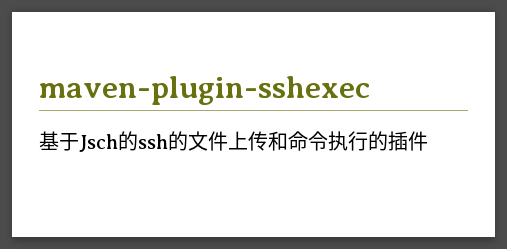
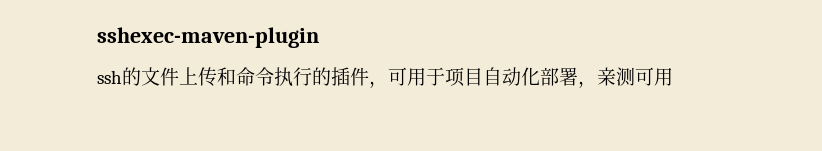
[39,76,370,105] [39,131,138,152] maven-plugin-sshexec // 基于Jsch的 -> [97,27,319,48] sshexec-maven-plugin //
(428, 141) none -> [369,67,673,88] ，可用于项目自动化部署，亲测可用

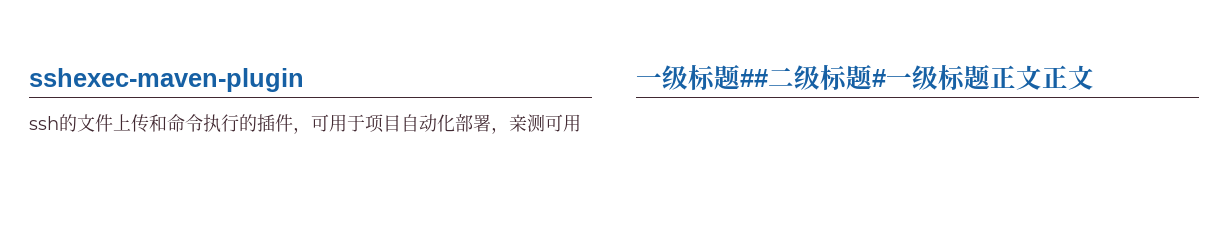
(673, 77) none -> [636,64,1094,91] // 一级标题##二级标题#一级标题正文正文

